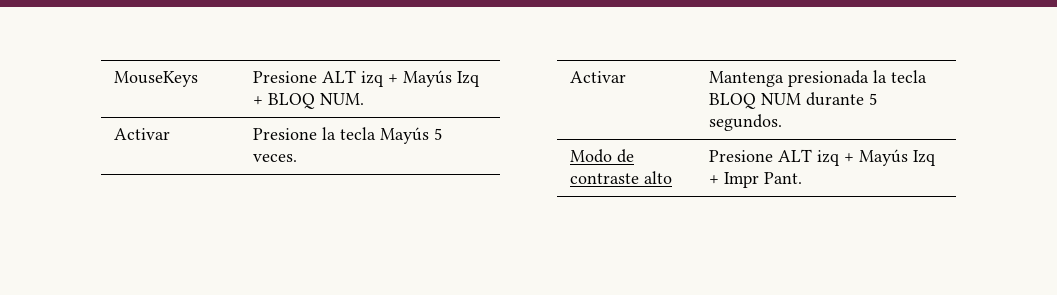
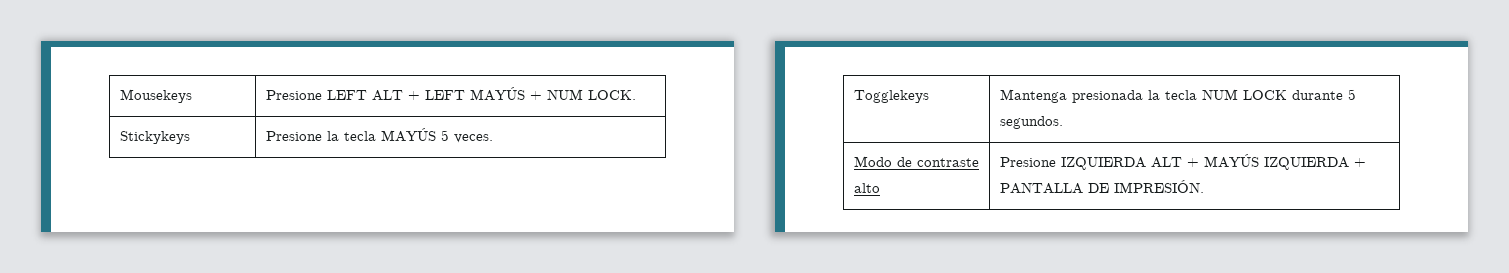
[113,71,198,87] [252,70,480,87] [252,93,364,109] [113,128,170,140] MouseKeys | Presione ALT izq + Mayús Izq + BLOQ NUM. // Activar -> [119,89,192,103] [265,87,636,101] [119,131,190,144] Mousekeys | Presione LEFT ALT + LEFT MAYÚS + NUM LOCK. // Stickykeys
[379,127,429,144] Mayús -> [380,128,436,142] MAYÚS
[569,71,626,83] Activar -> [853,90,929,103] Togglekeys
[708,93,801,109] BLOQ NUM -> [1201,89,1287,100] NUM LOCK
[777,149,936,166] [708,172,802,188] ALT izq + Mayús Izq + Impr Pant. -> [1060,154,1366,170] [999,180,1204,194] IZQUIERDA ALT + MAYÚS IZQUIERDA + PANTALLA DE IMPRESIÓN.

